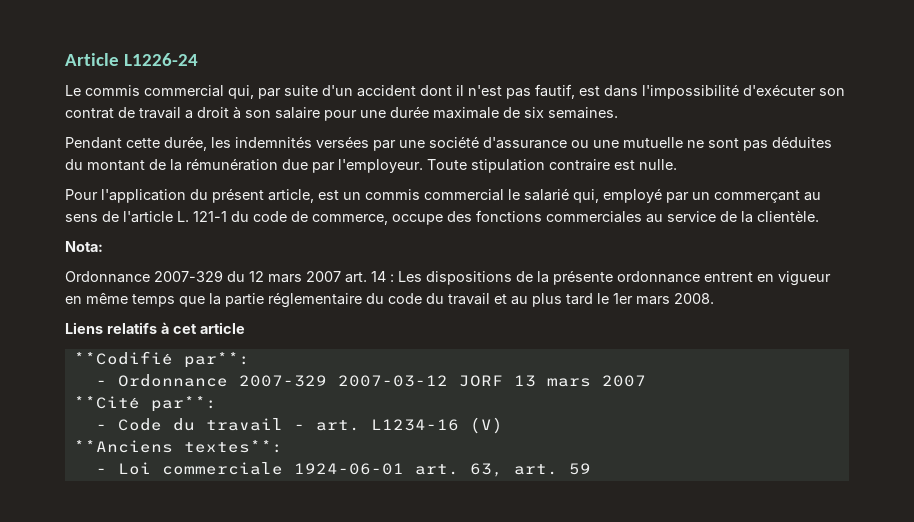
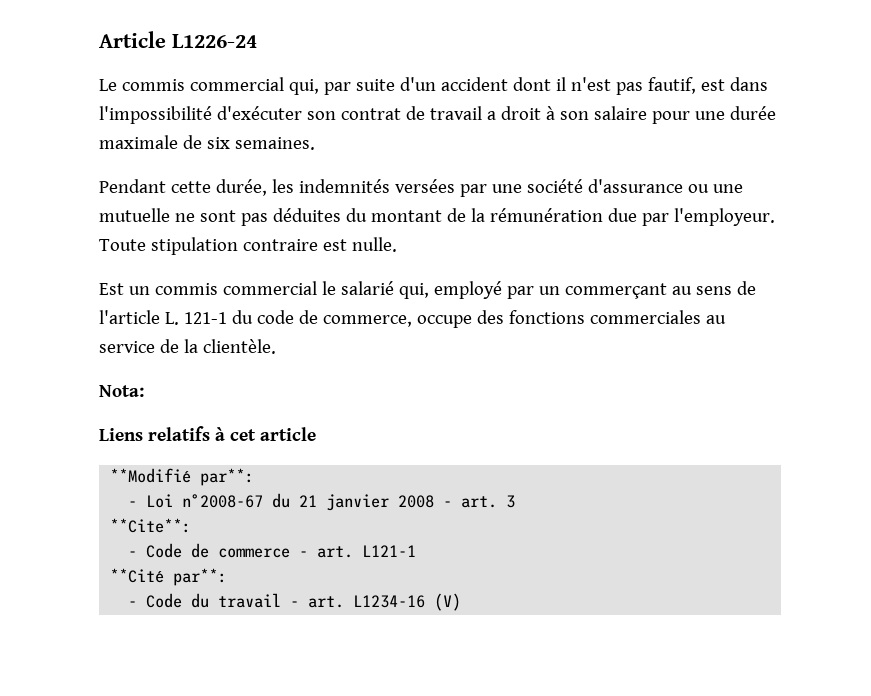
[65,188,339,203] Pour l'application du présent article, est -> [99,283,124,295] Est
[65,270,831,286] [65,292,714,308] // Ordonnance 2007-329 du 12 mars 2007 art. 14 : Les dispositions de la présente ordonnance entrent en vigueur en même temps que la partie réglementaire du code du travail et au plus tard le 1er mars 2008. -> (144, 391) none
[73,351,250,368] [95,374,646,387] **Codifié par**: // - Ordonnance 2007-329 2007-03-12 JORF 13 mars 2007 -> [110,468,255,486] [128,493,516,511] [110,518,192,533] [128,543,417,558] **Modifié par**: // - Loi n°2008-67 du 21 janvier 2008 - art. 3 // **Cite**: // - Code de commerce - art. L121-1
[73,440,283,453] [95,462,591,477] // **Anciens textes**: // - Loi commerciale 1924-06-01 art. 63, art. 59 -> (462, 602) none

